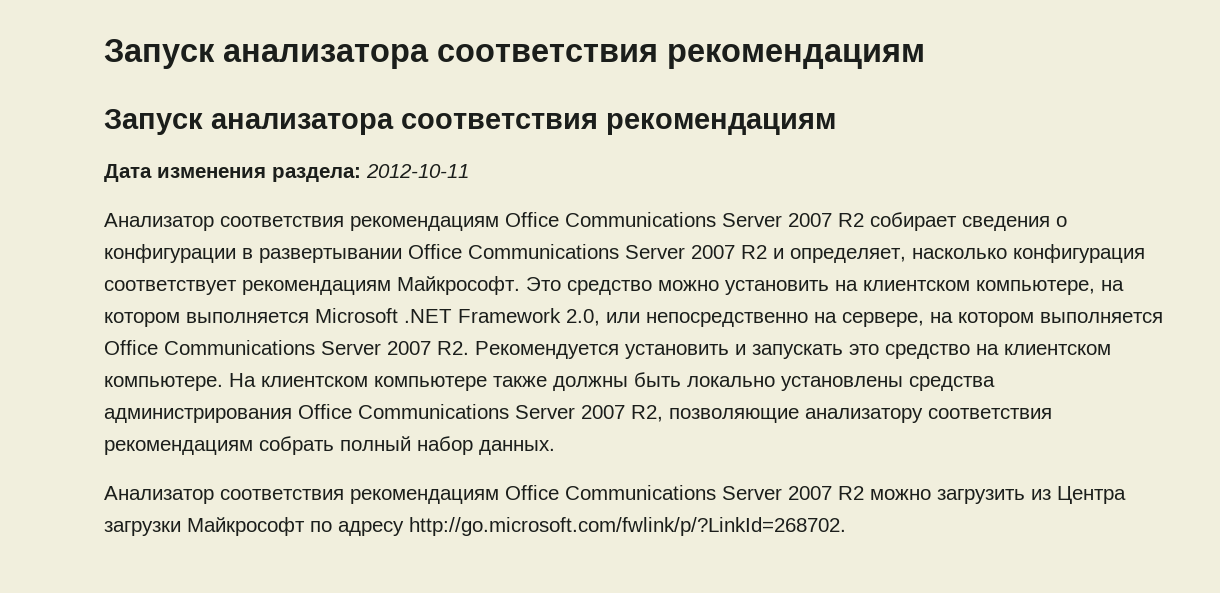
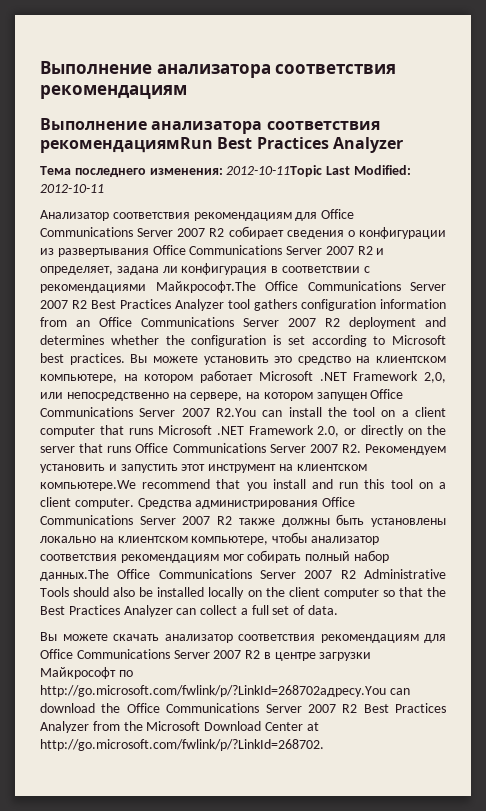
[104,39,925,69] [104,109,836,135] [104,164,361,182] Запуск анализатора соответствия рекомендациям // Запуск анализатора соответствия рекомендациям // Дата изменения раздела: -> [40,61,397,78] [40,85,187,99] [40,118,380,134] [40,137,403,153] [40,165,411,177] Выполнение анализатора соответствия рекомендациям // Выполнение анализатора соответствия рекомендациямRun Best Practices Analyzer // Тема последнего изменения: 2012-10-11Topic Last Modified:
(499, 223) none -> [295,212,318,221] для
[242,248,402,263] в развертывании -> [40,248,149,257] из развертывания
[912,244,1145,263] [104,276,829,295] насколько конфигурация соответствует рекомендациям Майкрософт. Это средство можно установить -> [116,263,370,275] [40,281,446,293] [40,299,446,311] [40,317,446,329] [40,335,446,347] [40,353,351,365] задана ли конфигурация в соответствии с рекомендациями Майкрософт.The Office Communications Server 2007 R2 Best Practices Analyzer tool gathers configuration information from an Office Communications Server 2007 R2 deployment and determines whether the configuration is set according to Microsoft best practices. Вы можете установить это средство
[186,308,600,326] выполняется Microsoft .NET Framework 2.0, -> [200,370,447,383] работает Microsoft .NET Framework 2,0,
[1040,312,1163,323] выполняется -> [316,389,404,401] [40,407,447,417] [40,425,446,437] [40,443,132,453] запущен Office Communications Server 2007 R2.You can install the tool on a client computer that runs Microsoft .NET Framework 2.0, or directly on the server that runs
[475,341,619,359] Рекомендуется -> [365,444,446,455] Рекомендуем
[752,344,1111,359] [104,372,995,391] запускать это средство на клиентском компьютере. На клиентском компьютере также должны быть локально установлены средства -> [120,464,367,473] [40,479,446,491] [40,497,192,509] запустить этот инструмент на клиентском компьютере.We recommend that you install and run this tool on a client computer. Средства
[631,405,1052,423] [104,436,555,455] [104,485,1126,504] [104,517,404,536] R2, позволяющие анализатору соответствия рекомендациям собрать полный набор данных. // Анализатор соответствия рекомендациям Office Communications Server 2007 R2 можно загрузить из Центра загрузки Майкрософт по адресу -> [217,514,447,527] [40,532,379,545] [40,550,389,563] [40,569,446,581] [40,587,446,599] [40,605,339,617] [40,632,446,643] [40,649,372,661] [40,667,133,679] [40,685,410,697] [40,703,446,713] [40,721,319,733] R2 также должны быть установлены локально на клиентском компьютере, чтобы анализатор соответствия рекомендациям мог собирать полный набор данных.The Office Communications Server 2007 R2 Administrative Tools should also be installed locally on the client computer so that the Best Practices Analyzer can collect a full set of data. // Вы можете скачать анализатор соответствия рекомендациям для Office Communications Server 2007 R2 в центре загрузки Майкрософт по http://go.microsoft.com/fwlink/p/?LinkId=268702адресу.You can download the Office Communications Server 2007 R2 Best Practices Analyzer from the Microsoft Download Center at

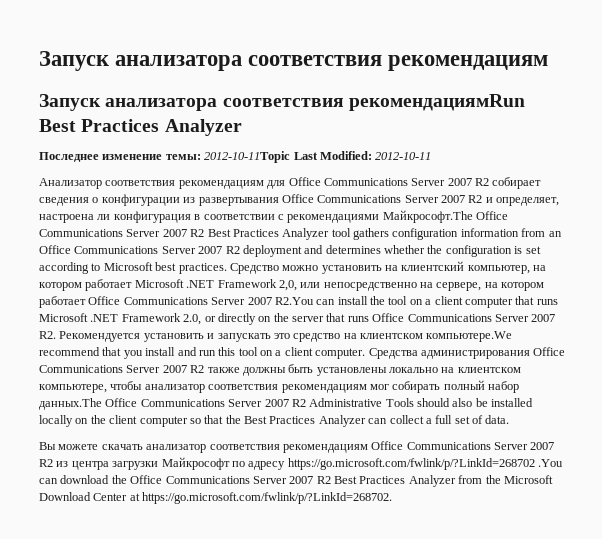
[40,61,152,74] Выполнение -> [39,51,109,71] Запуск
[40,118,147,130] Выполнение -> [39,94,101,111] Запуск
[40,166,223,177] Тема последнего изменения: -> [39,152,201,162] Последнее изменение темы:
[116,266,159,275] задана -> [39,214,94,223] настроена
[130,354,446,365] [40,374,117,383] Вы можете установить это средство на клиентском компьютере, -> [229,261,530,274] Средство можно установить на клиентский компьютер,
[316,392,367,401] запущен -> [39,296,86,308] работает
[365,444,446,455] Рекомендуем -> [59,331,141,342] Рекомендуется
[120,464,277,473] запустить этот инструмент -> [217,333,341,342] запускать это средство
[424,634,446,643] [40,649,316,661] для Office Communications Server 2007 R2 в центре -> [371,441,555,450] [39,459,109,470] Office Communications Server 2007 R2 из центра
[40,685,386,697] http://go.microsoft.com/fwlink/p/?LinkId=268702адресу.You -> [248,458,563,470] адресу https://go.microsoft.com/fwlink/p/?LinkId=268702 .You
[40,739,324,751] http://go.microsoft.com/fwlink/p/?LinkId=268702. -> [142,492,393,504] https://go.microsoft.com/fwlink/p/?LinkId=268702.

